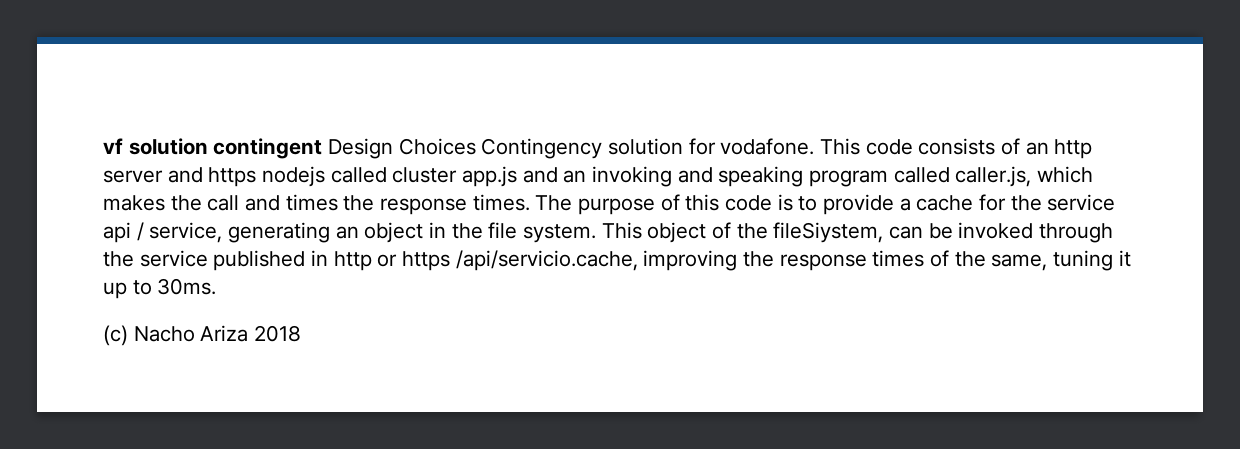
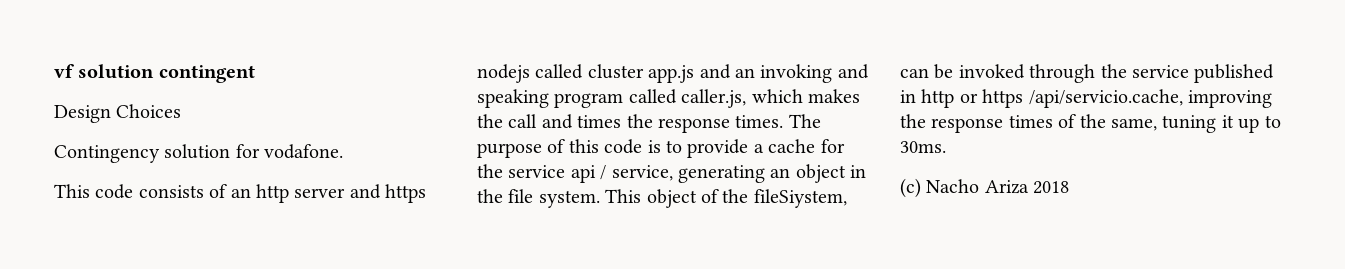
(323, 148) none -> (255, 74) //
(476, 146) none -> (182, 111) //
(815, 146) none -> (344, 151) //

